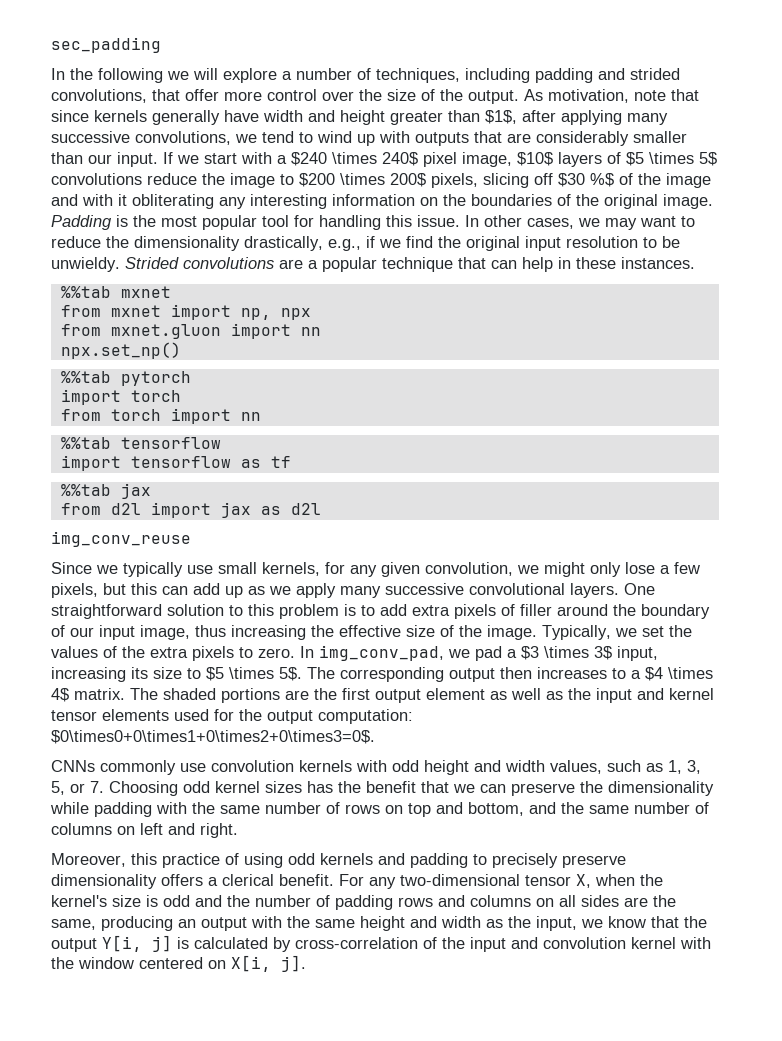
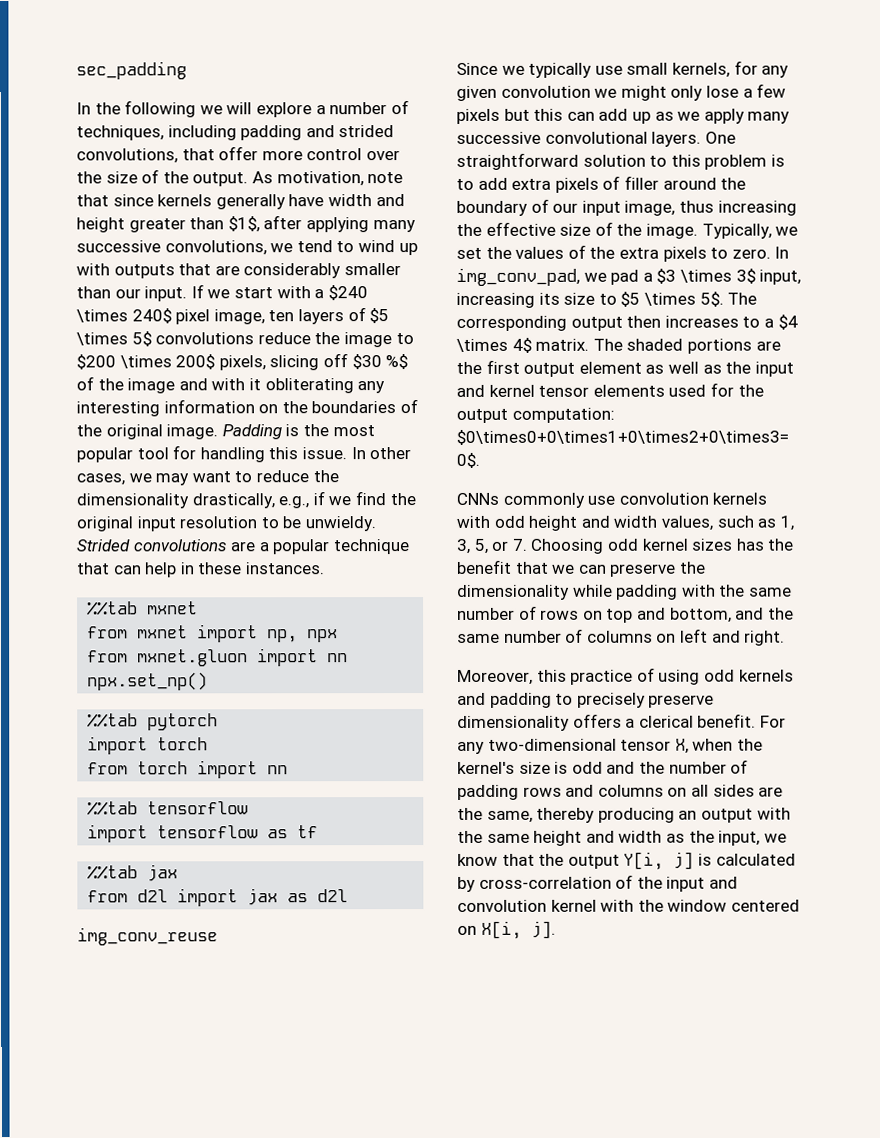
[517,152,553,166] $10$ -> [268,310,295,322] ten
[425,562,513,576] convolution, -> [500,85,591,98] convolution
[51,583,98,598] pixels, -> [456,108,500,124] pixels
(96, 924) none -> [536,807,596,823] thereby

